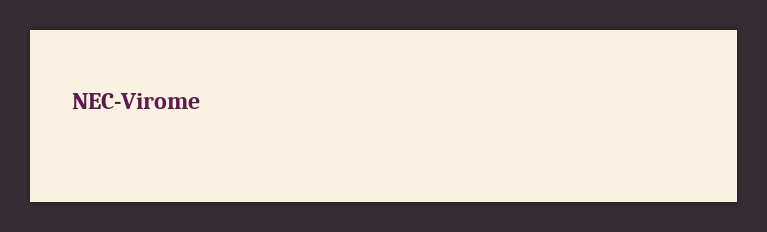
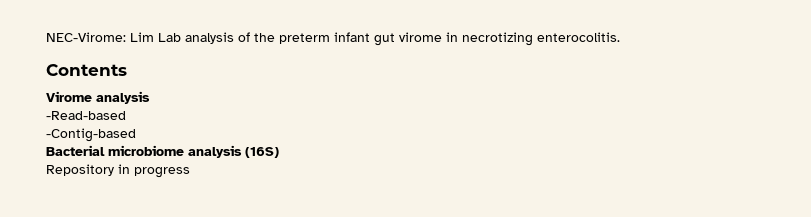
[72,93,200,109] NEC-Virome -> [46,32,620,46] [46,64,127,76] [46,91,150,104] [46,111,126,120] [46,128,136,142] [46,145,279,158] [46,164,190,178] NEC-Virome: Lim Lab analysis of the preterm infant gut virome in necrotizing enterocolitis. // Contents // Virome analysis // -Read-based // -Contig-based // Bacterial microbiome analysis (16S) // Repository in progress

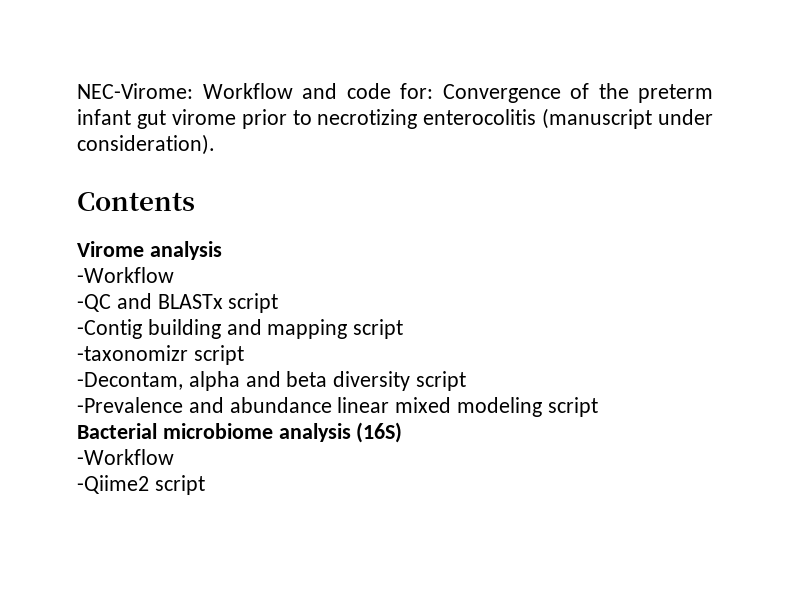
[130,32,234,44] Lim Lab analysis -> [202,83,561,103] Workflow and code for: Convergence
[446,32,620,46] [46,64,127,76] [46,91,150,104] [46,111,126,120] [46,128,136,142] in necrotizing enterocolitis. // Contents // Virome analysis // -Read-based // -Contig-based -> [241,108,713,129] [77,134,215,155] [77,192,195,211] [77,241,222,260] [77,267,174,283] [77,293,279,313] [77,319,404,339] [77,345,244,365] [77,371,467,391] [77,397,598,417] prior to necrotizing enterocolitis (manuscript under consideration). // Contents // Virome analysis // -Workflow // -QC and BLASTx script // -Contig building and mapping script // -taxonomizr script // -Decontam, alpha and beta diversity script // -Prevalence and abundance linear mixed modeling script
[46,164,190,178] Repository in progress -> [77,449,174,465] [77,475,205,495] -Workflow // -Qiime2 script

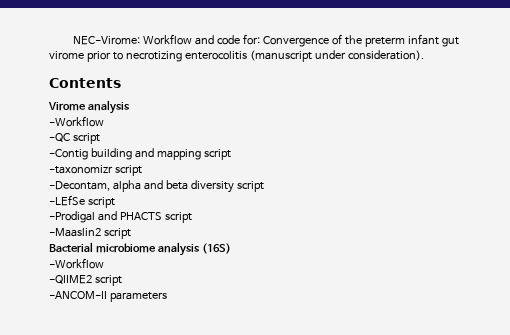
[116,293,223,309] and BLASTx -> (70, 137) none
[77,397,543,417] -Prevalence and abundance linear mixed modeling -> [49,195,115,208] [49,211,192,223] [49,228,101,237] -LEfSe script // -Prodigal and PHACTS script // -Maaslin2
[77,475,205,495] -Qiime2 script -> [49,275,122,286] [49,291,167,302] -QIIME2 script // -ANCOM-II parameters

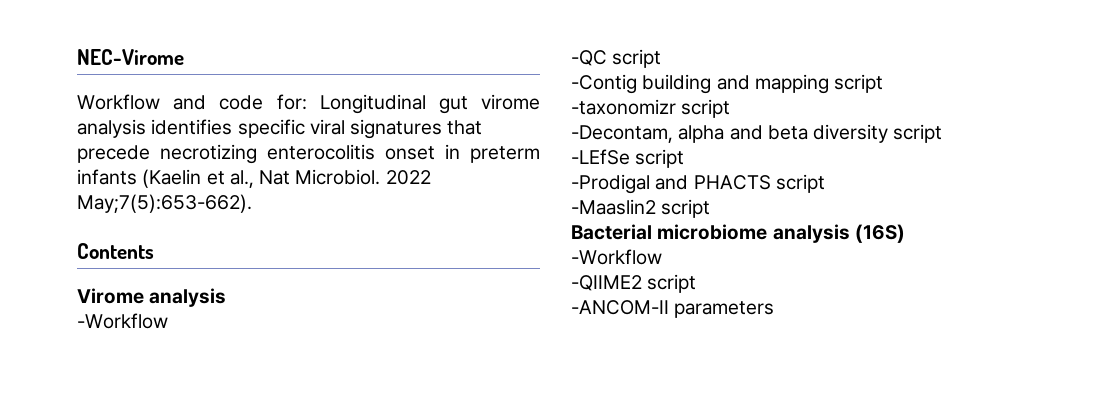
[72,36,140,45] NEC-Virome: -> [77,49,184,65] NEC-Virome //
[262,34,459,47] [49,50,424,62] Convergence of the preterm infant gut virome prior to necrotizing enterocolitis (manuscript under consideration). -> [319,94,540,114] [77,119,483,139] [77,144,540,164] [77,169,431,188] [77,194,252,213] Longitudinal gut virome analysis identifies specific viral signatures that precede necrotizing enterocolitis onset in preterm infants (Kaelin et al., Nat Microbiol. 2022 May;7(5):653-662).

